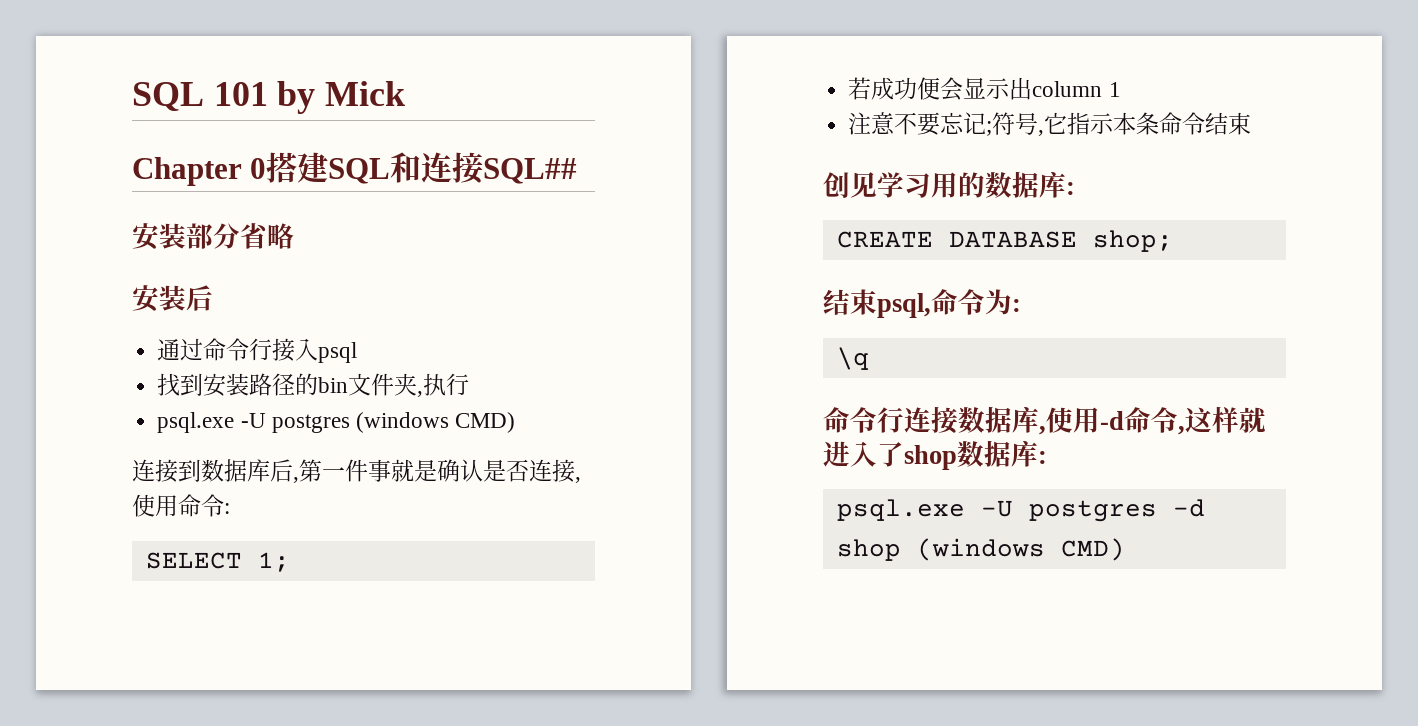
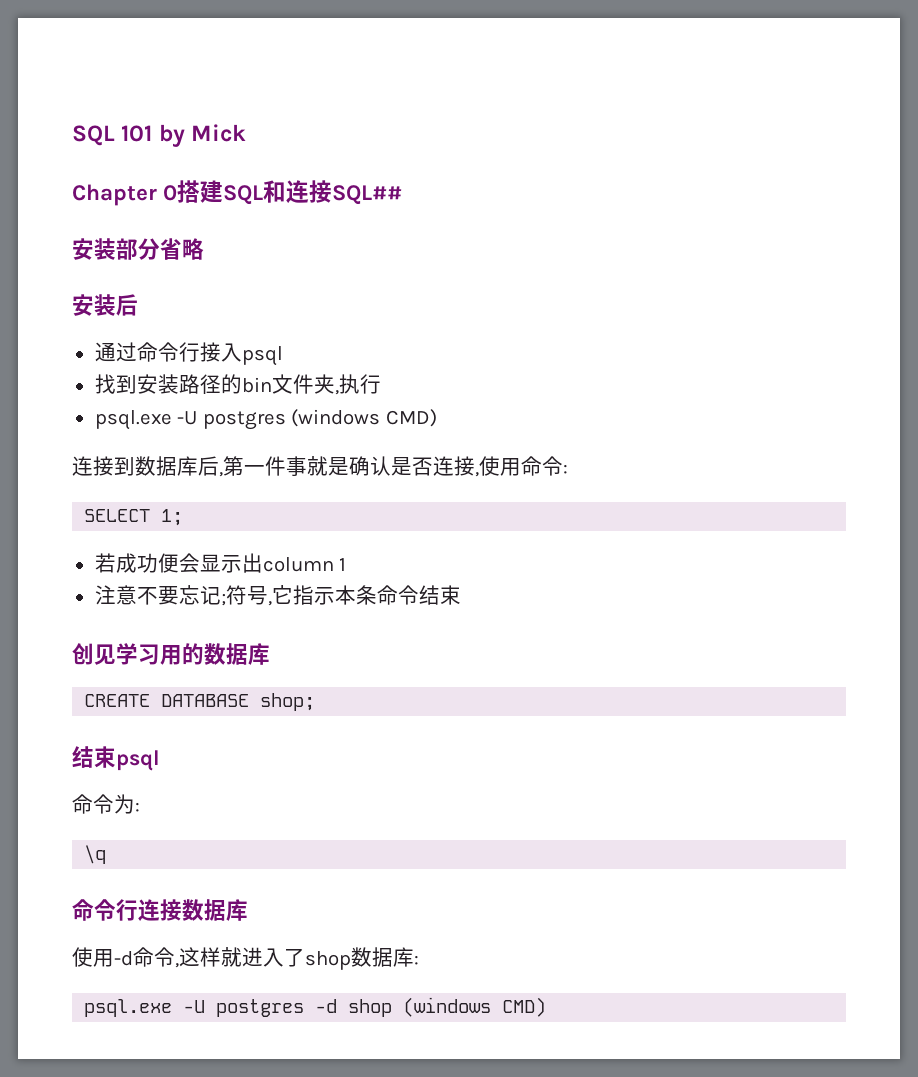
[1066,182,1075,195] : -> (270, 654) none
[877,293,931,318] psql, -> [116,750,160,771] psql //
[1039,426,1046,435] , -> (248, 910) //

